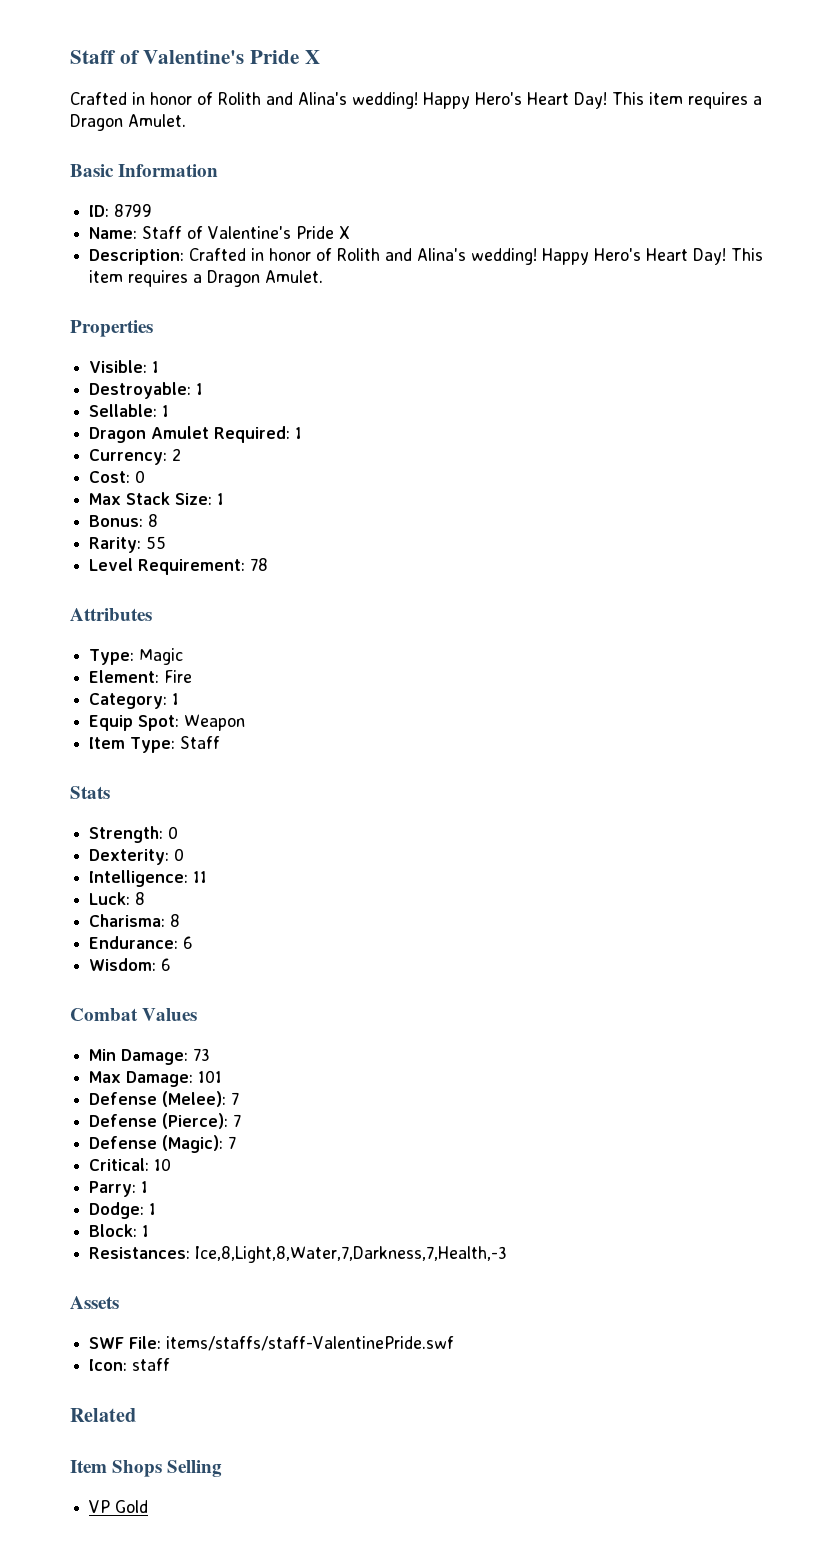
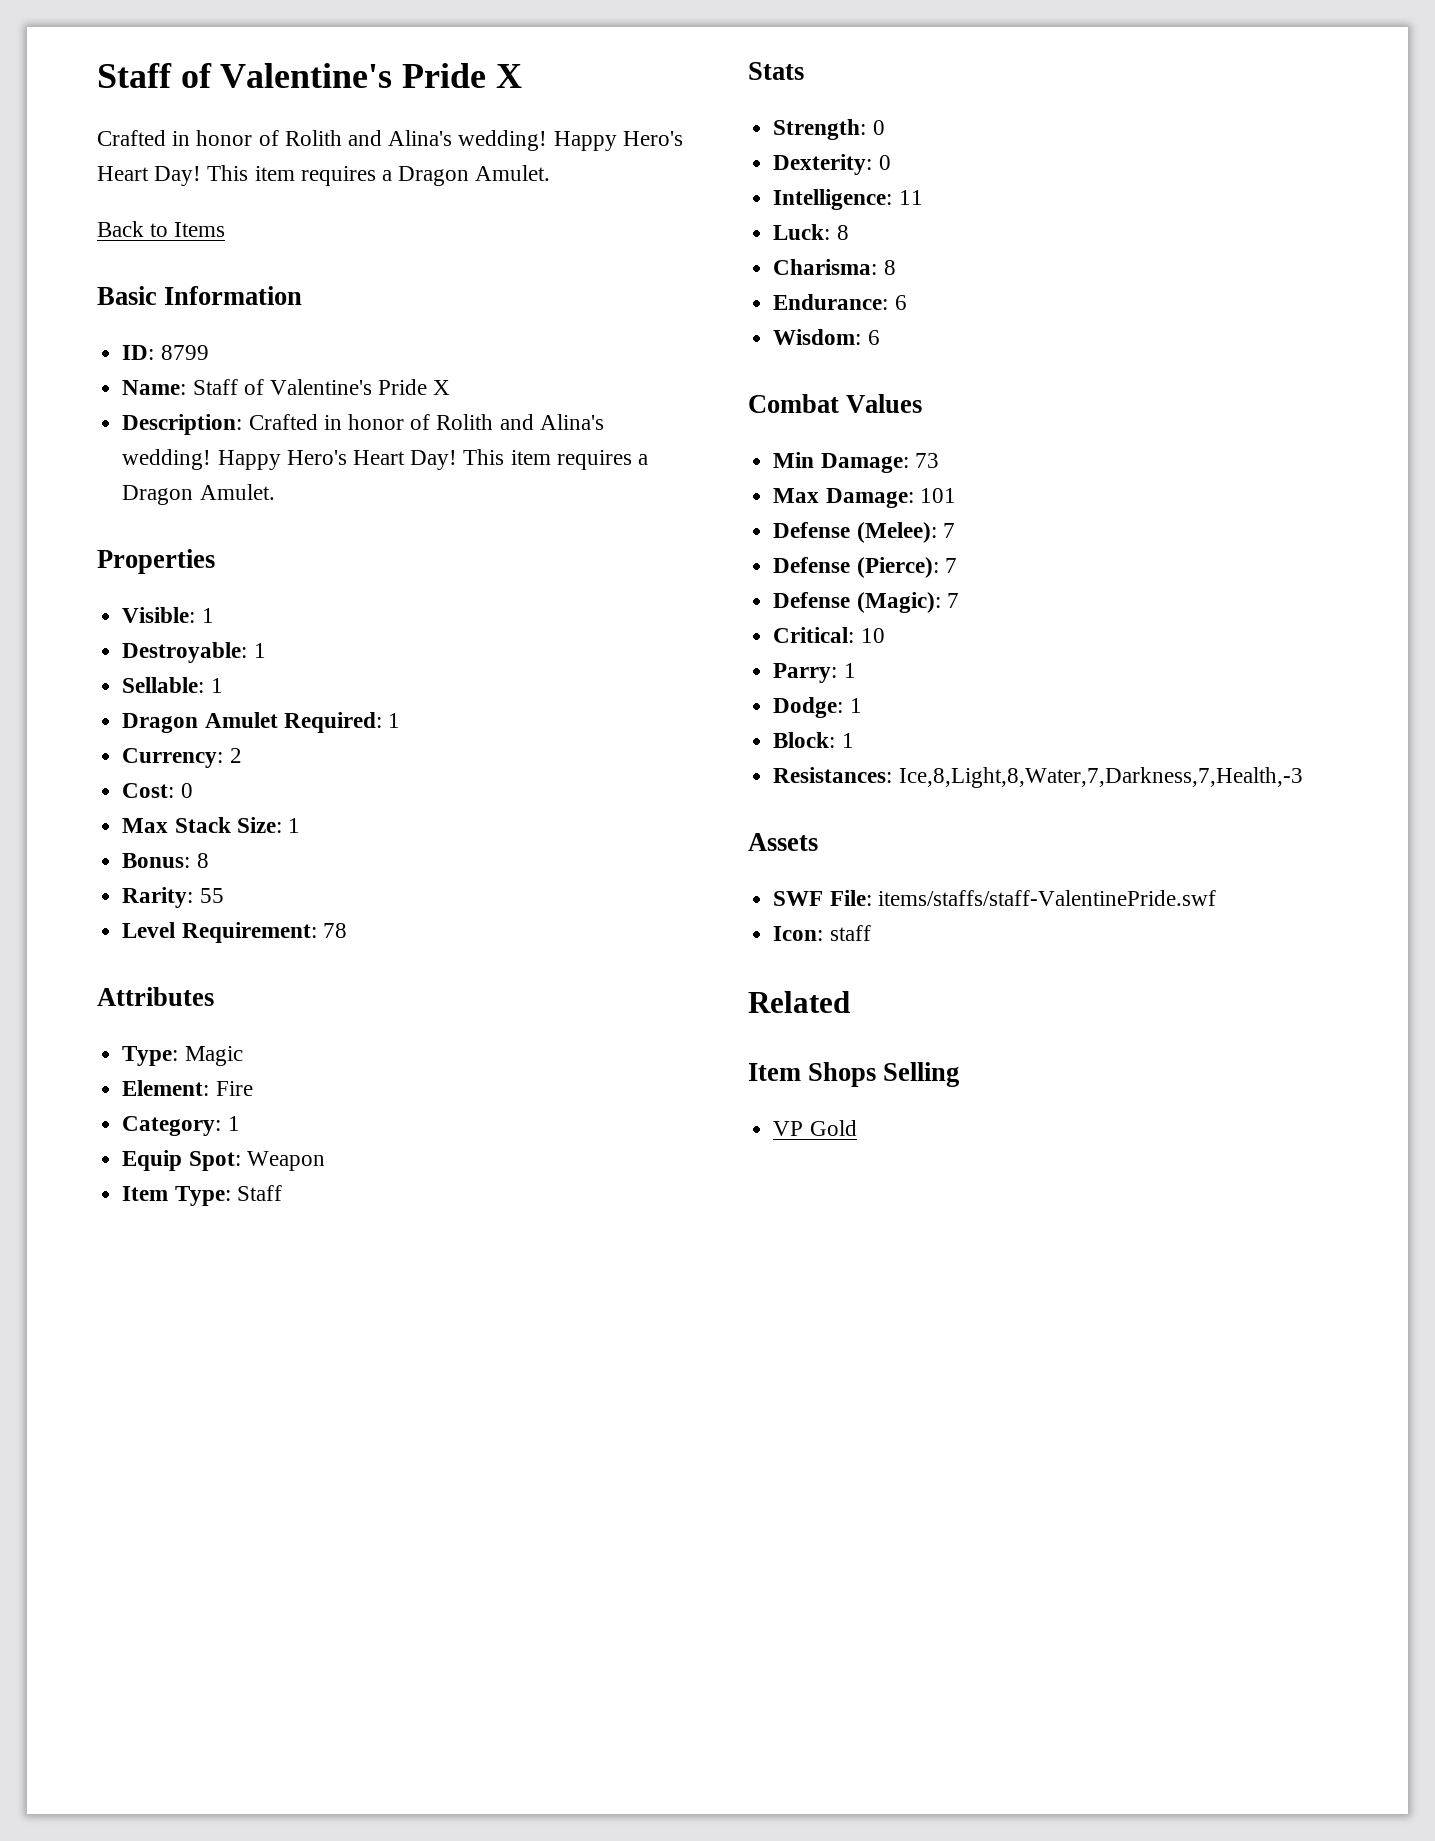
(186, 120) none -> [97,221,226,237] // Back to Items

